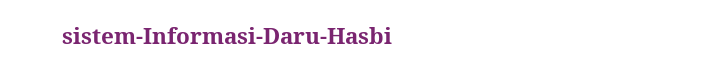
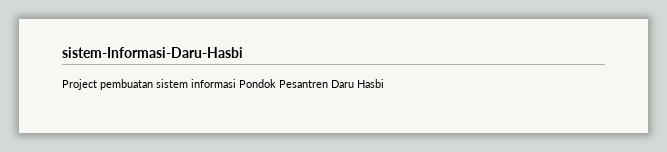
(392, 35) none -> [62,79,384,90] // Project pembuatan sistem informasi Pondok Pesantren Daru Hasbi

